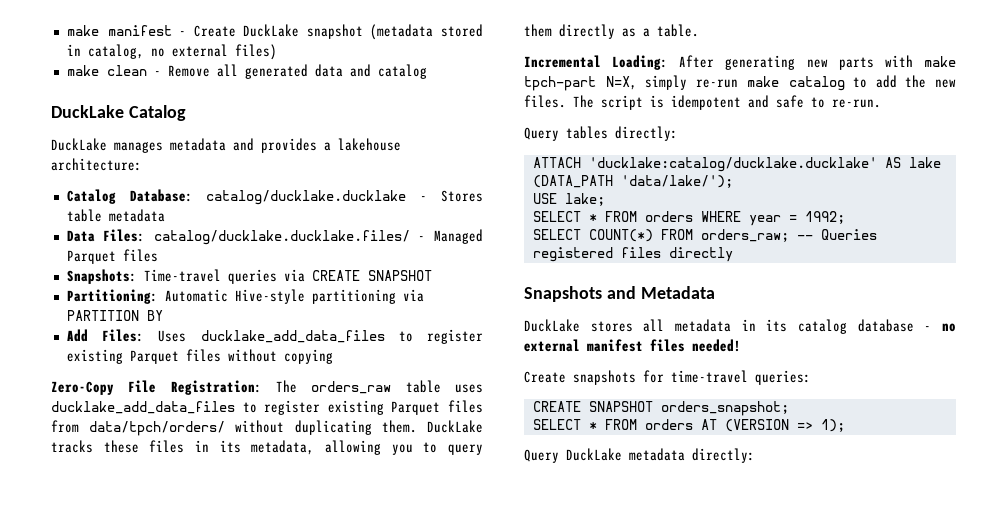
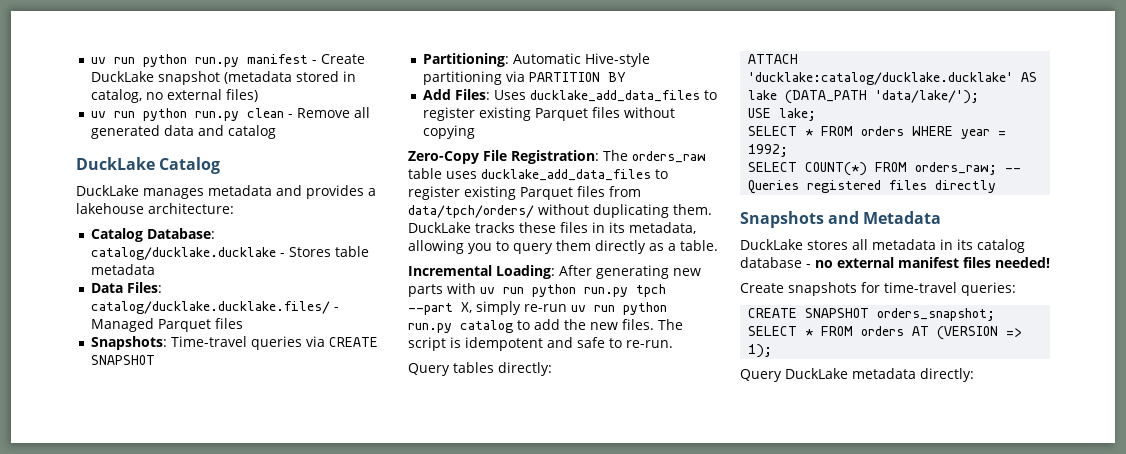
[66,25,99,36] make -> [90,54,239,67] uv run python run.py
[66,65,99,76] make -> [90,108,239,121] uv run python run.py
[924,56,957,67] [524,75,779,91] make tpch-part N=X, simply re-run make -> [480,284,666,297] [408,301,667,315] [408,323,452,333] uv run python run.py tpch --part X, simply re-run uv run python run.py

